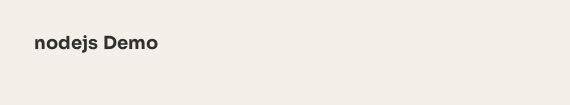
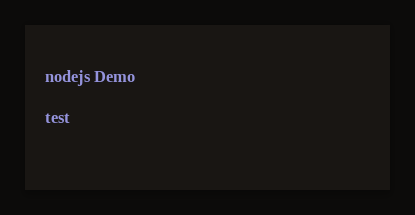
(158, 42) none -> [45,113,70,123] // test

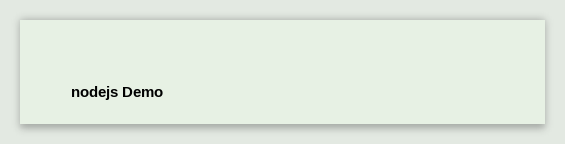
[45,113,70,123] // test -> (164, 92) none

